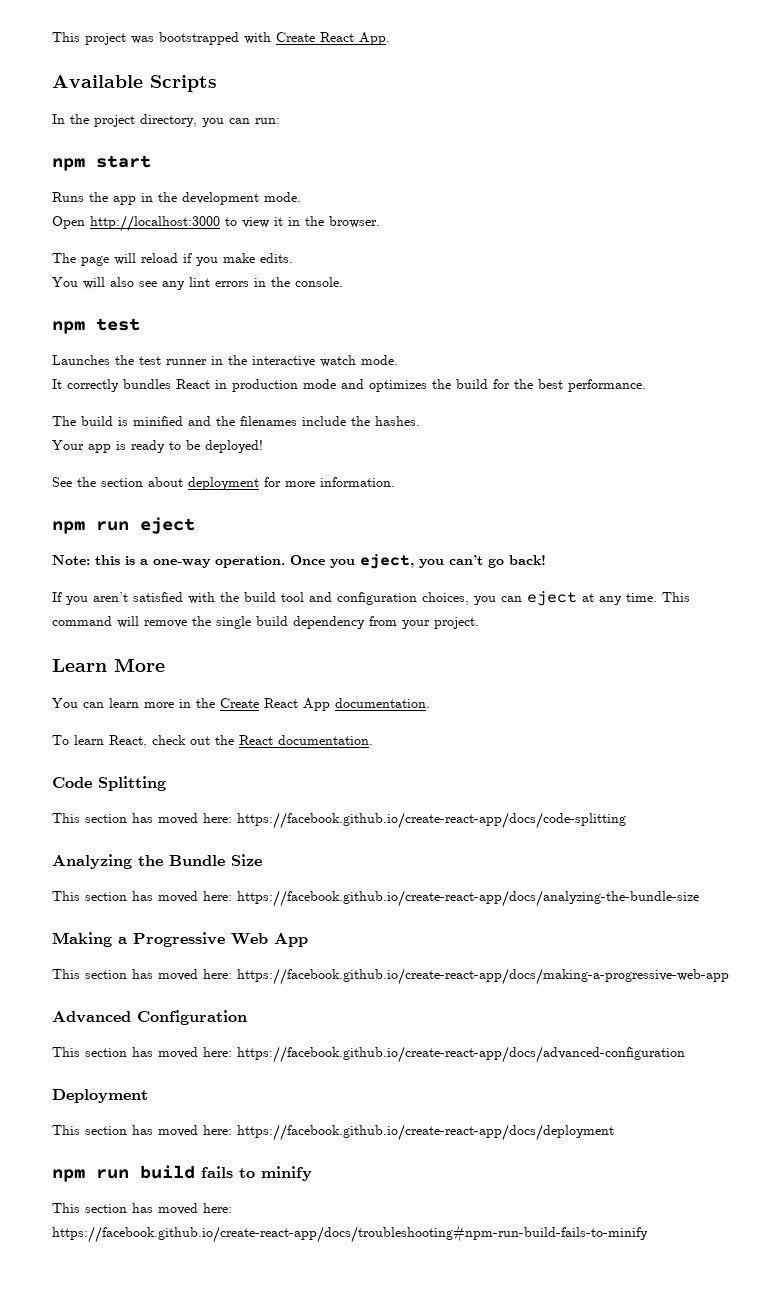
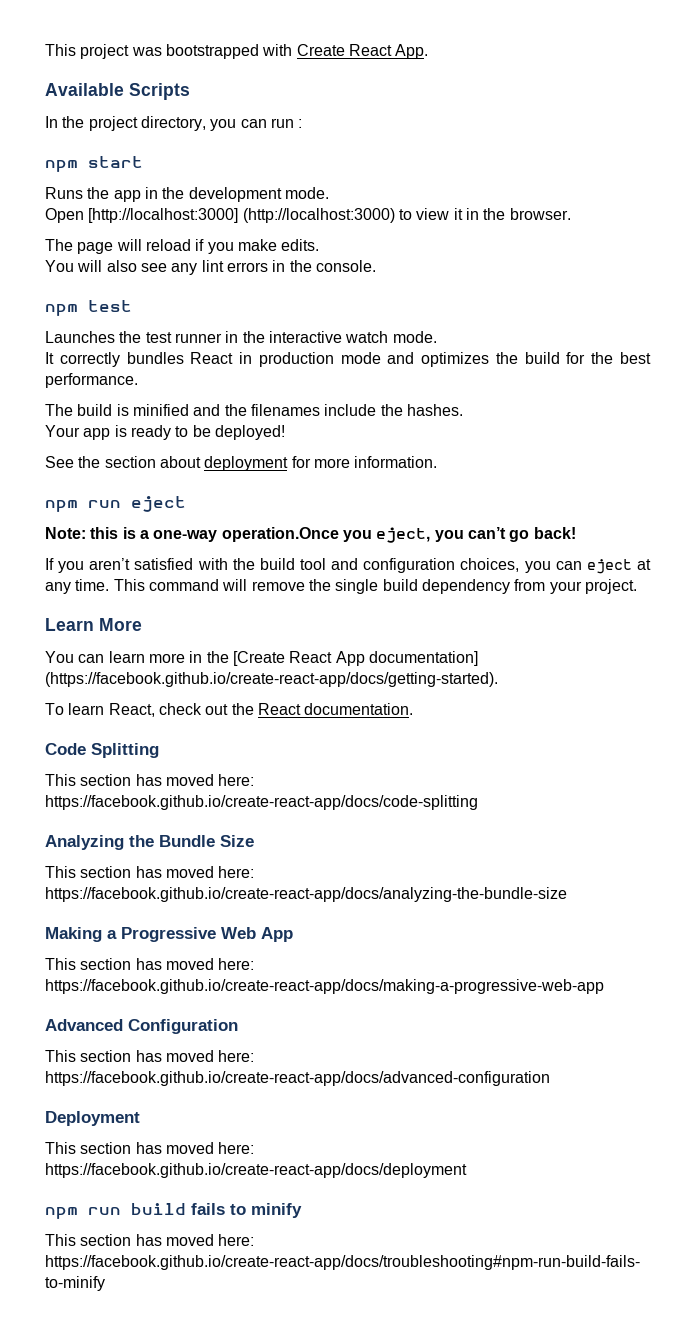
[255,118,280,124] run: -> [270,118,303,128] run :
[90,215,220,232] http://localhost:3000 -> [88,208,395,223] [http://localhost:3000] (http://localhost:3000)
[215,555,325,568] operation. Once -> [221,527,339,542] operation.Once
[220,698,259,708] Create -> [232,651,285,666] [Create
[335,698,430,708] documentation. -> [368,651,478,666] [45,672,498,687] documentation] (https://facebook.github.io/create-react-app/docs/getting-started).

